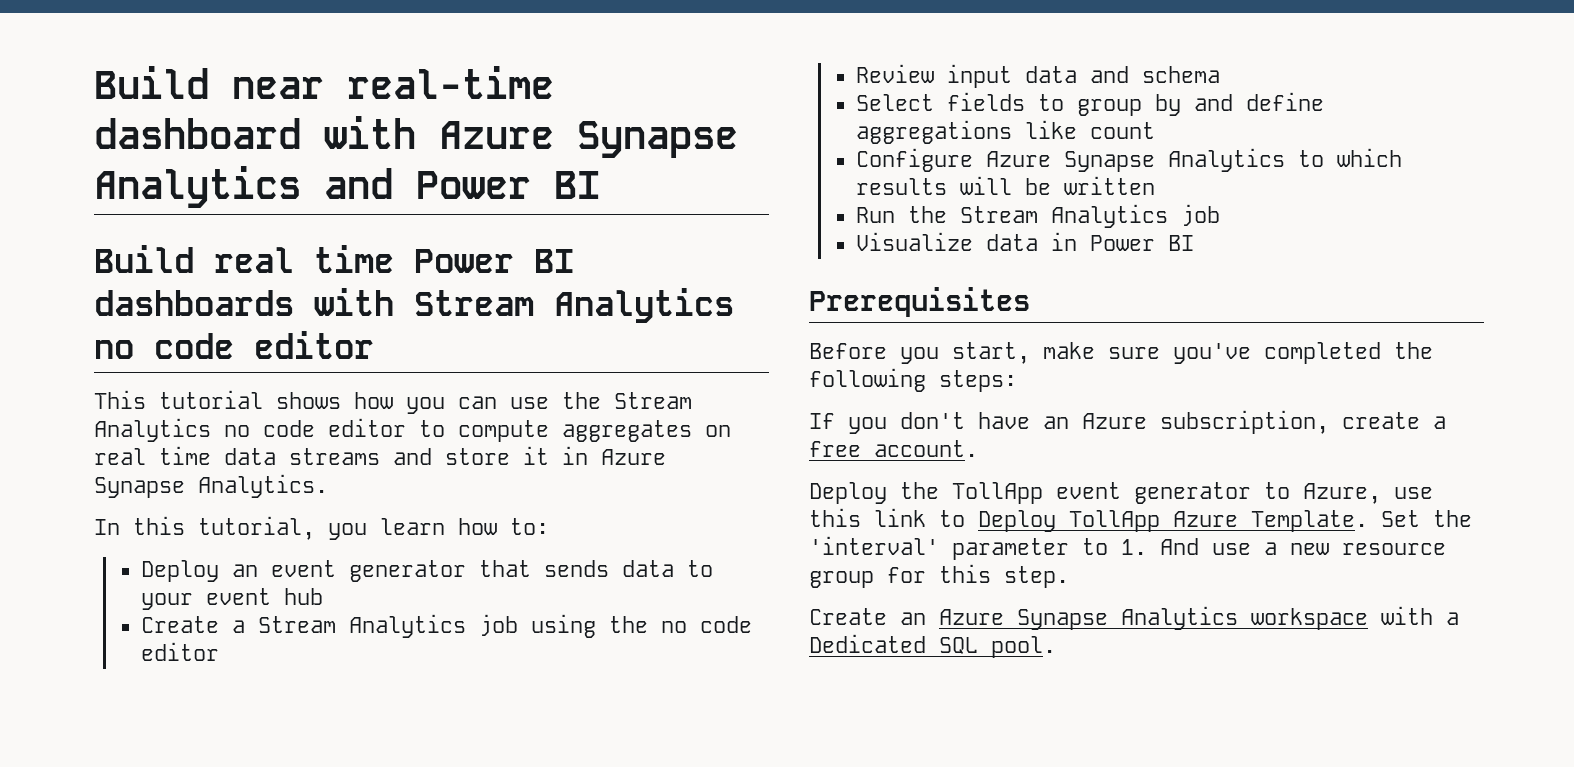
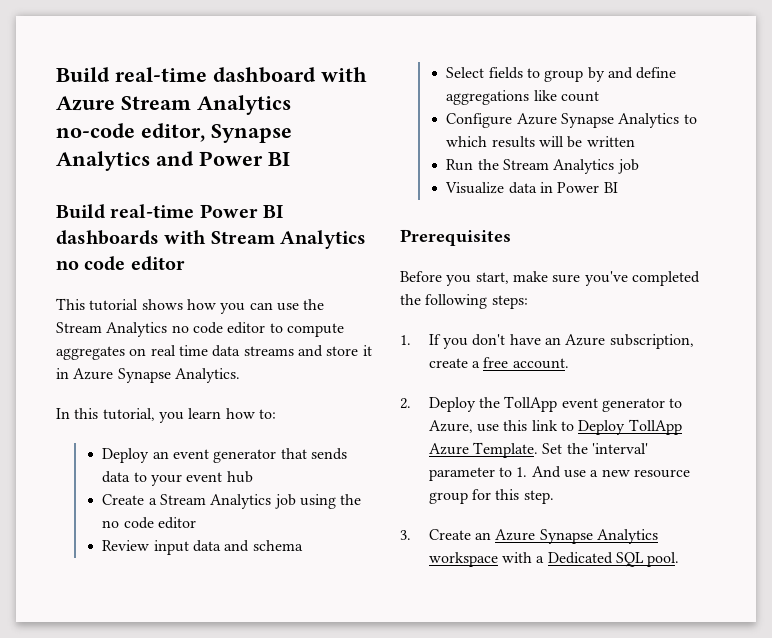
[94,66,324,99] Build near -> [56,67,110,82] Build
(554, 135) none -> [121,95,291,115] [56,123,205,142] Stream Analytics no-code editor,
[214,245,394,273] real time -> [110,204,195,218] real-time
(1017, 381) none -> [400,335,411,345] 1.
(978, 448) none -> [400,398,411,409] 2.
(1069, 577) none -> [400,530,411,540] 3.

